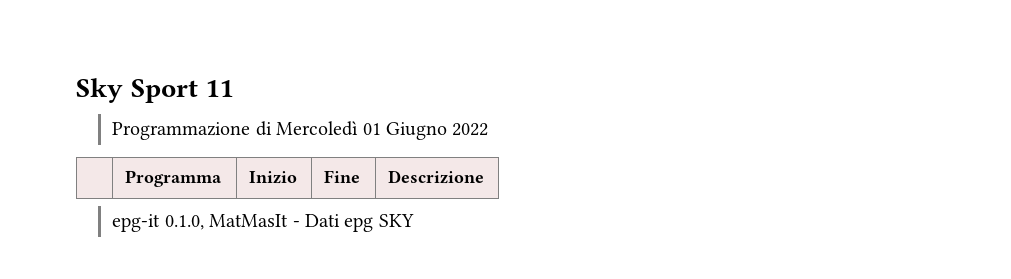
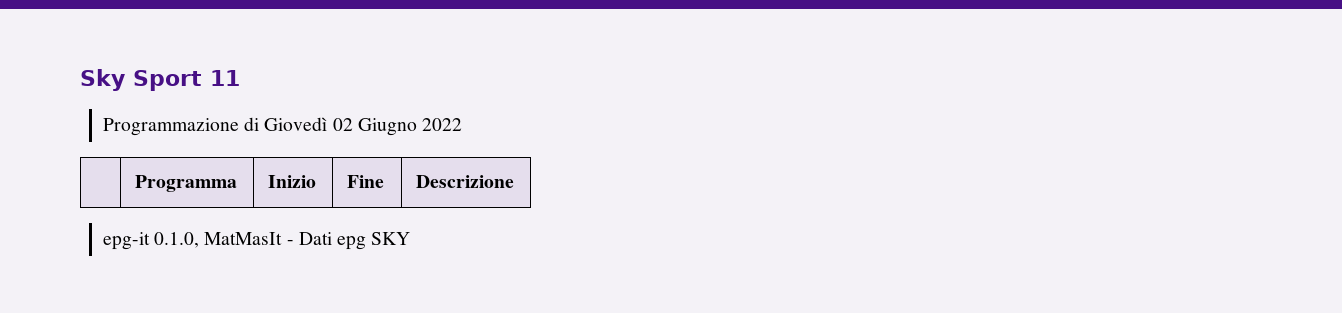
[276,121,381,136] Mercoledì 01 -> [264,117,353,131] Giovedì 02

